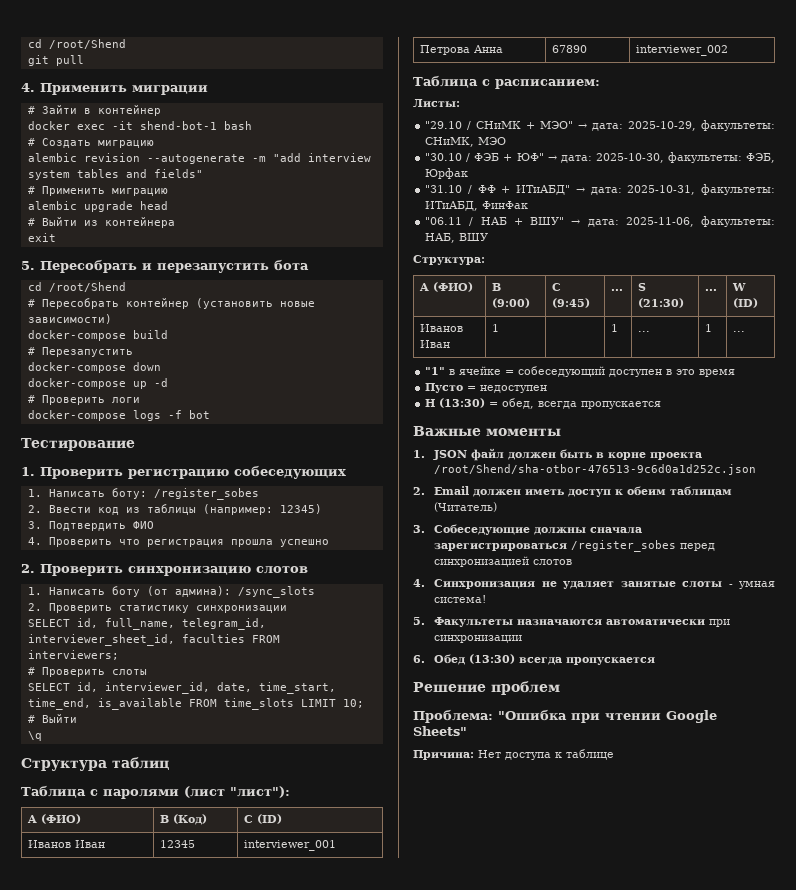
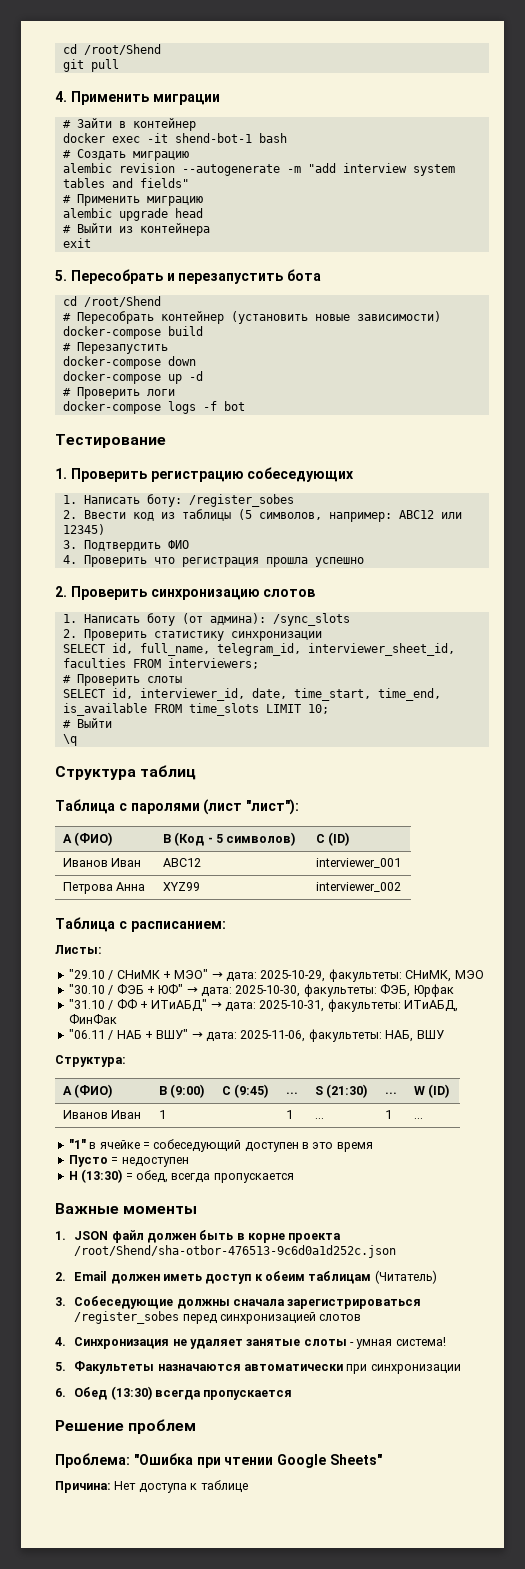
[202,504,273,515] (например: -> [237,509,462,522] (5 символов, например: ABC12 или
[173,814,208,825] (Код) -> [174,832,296,846] (Код - 5 символов)
[160,840,196,848] 12345 -> [162,858,201,867] ABC12
[552,45,588,53] 67890 -> [162,882,200,891] XYZ99

